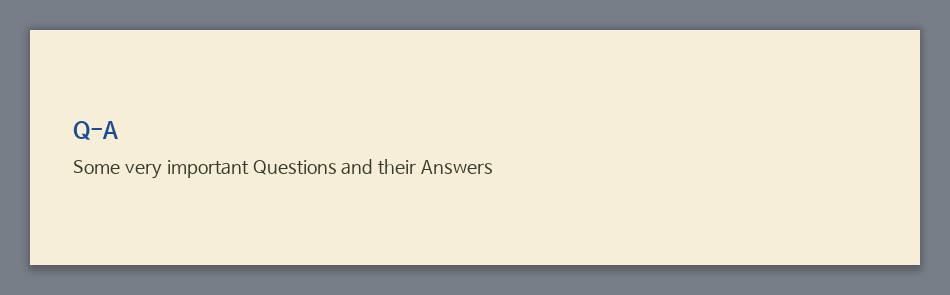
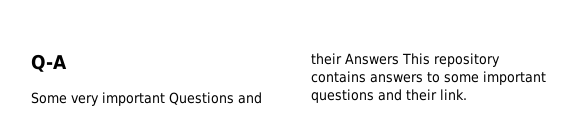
(494, 167) none -> [402,53,500,67] [311,71,546,85] [311,89,467,103] This repository contains answers to some important questions and their link.

